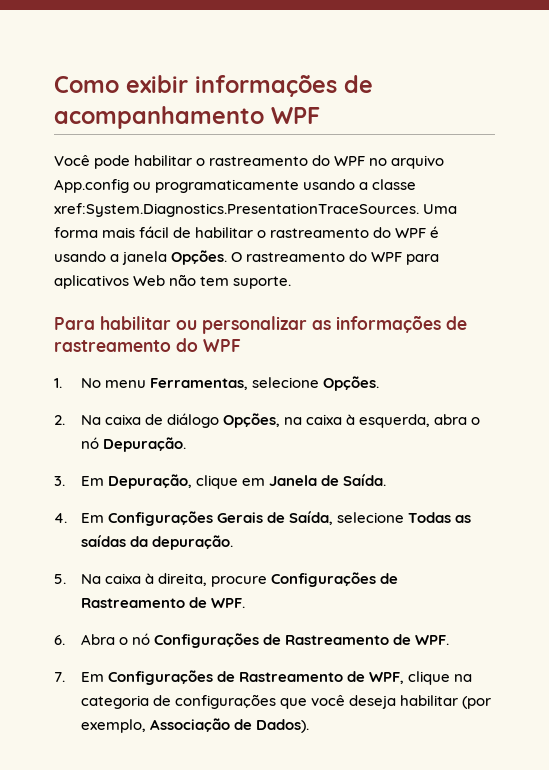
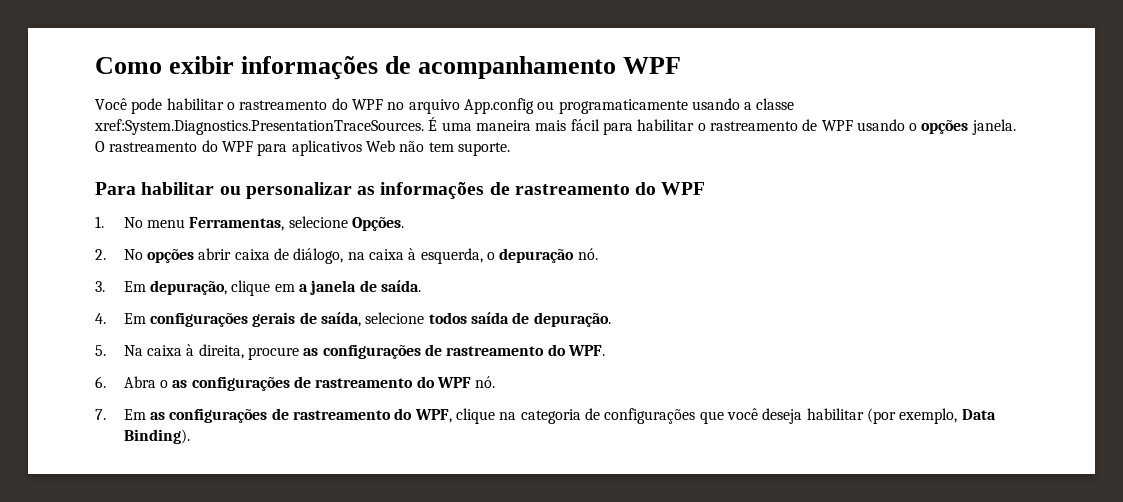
[423,204,458,214] [54,227,98,238] Uma forma -> [428,117,531,131] É uma maneira
[173,226,440,238] [54,250,228,265] de habilitar o rastreamento do WPF é usando a janela Opções. -> [602,119,1016,135] para habilitar o rastreamento de WPF usando o opções janela.
[80,413,481,428] [80,437,186,452] Na caixa de diálogo Opções, na caixa à esquerda, abra o nó Depuração. -> [123,248,598,264] No opções abrir caixa de diálogo, na caixa à esquerda, o depuração nó.
[107,474,192,489] Depuração, -> [150,280,228,295] depuração,
[268,474,386,486] [54,511,471,526] [80,535,148,547] Janela de Saída. // 4. Em Configurações Gerais de Saída, selecione Todas as saídas da -> [299,280,421,295] [95,312,530,327] a janela de saída. // 4. Em configurações gerais de saída, selecione todos saída de
[270,572,398,587] [80,597,207,608] Configurações de Rastreamento de -> [303,344,566,359] as configurações de rastreamento do
[131,633,449,648] [54,670,365,685] nó Configurações de Rastreamento de WPF. // 7. Em Configurações de Rastreamento de -> [172,376,496,391] [95,408,413,423] as configurações de rastreamento do WPF nó. // 7. Em as configurações de rastreamento do
[149,718,309,733] Associação de Dados). -> [961,409,996,420] [123,429,190,444] Data Binding).

